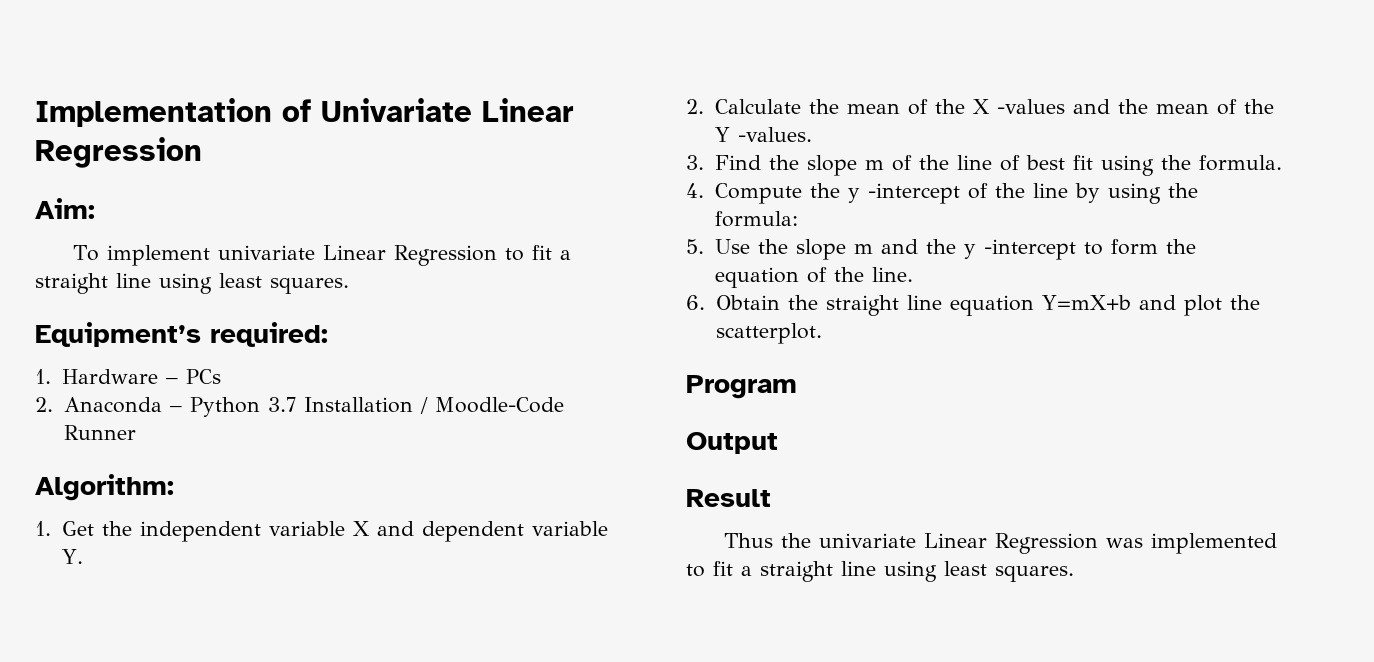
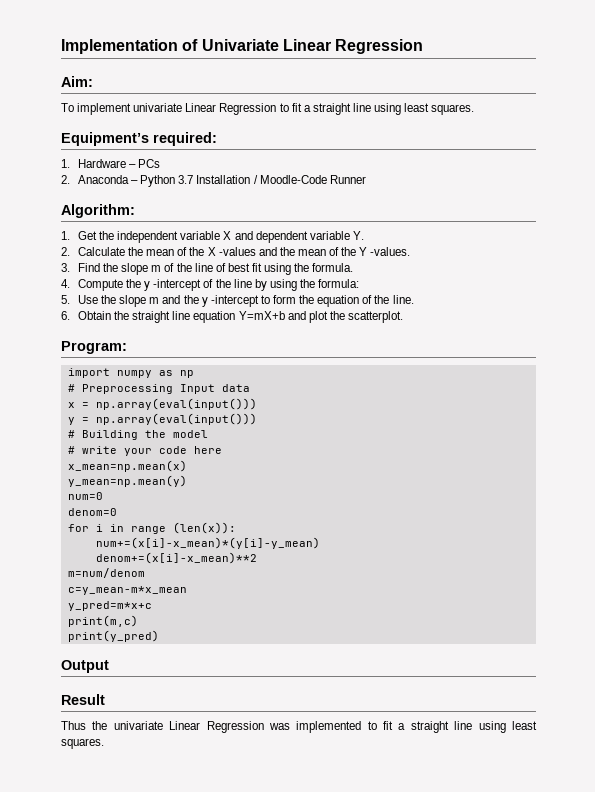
[686,375,797,399] Program -> [61,341,127,354] [67,368,194,378] [67,384,250,394] [67,398,257,410] [67,413,257,425] [67,430,208,440] [67,446,222,456] [67,460,187,472] [67,475,187,487] [67,492,103,500] [67,508,117,516] [67,522,236,534] [95,537,320,549] [95,552,257,564] [67,568,145,578] [67,586,187,595] [67,601,152,611] [67,615,138,627] [67,630,159,642] Program: // import numpy as np // # Preprocessing Input data // x = np.array(eval(input())) // y = np.array(eval(input())) // # Building the model // # write your code here // x_mean=np.mean(x) // y_mean=np.mean(y) // num=0 // denom=0 // for i in range (len(x)): // num+=(x[i]-x_mean)*(y[i]-y_mean) // denom+=(x[i]-x_mean)**2 // m=num/denom // c=y_mean-m*x_mean // y_pred=m*x+c // print(m,c) // print(y_pred)

